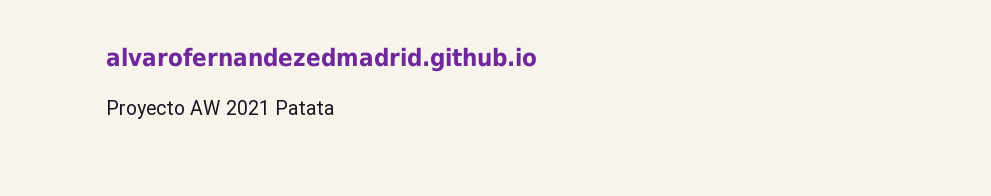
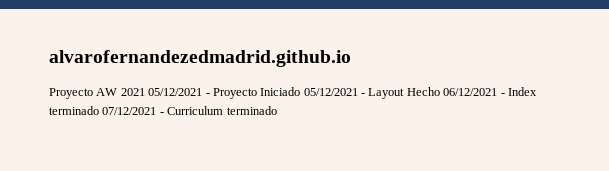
[274,100,334,115] Patata -> [148,87,537,99] [49,106,277,115] 05/12/2021 - Proyecto Iniciado 05/12/2021 - Layout Hecho 06/12/2021 - Index terminado 07/12/2021 - Curriculum terminado

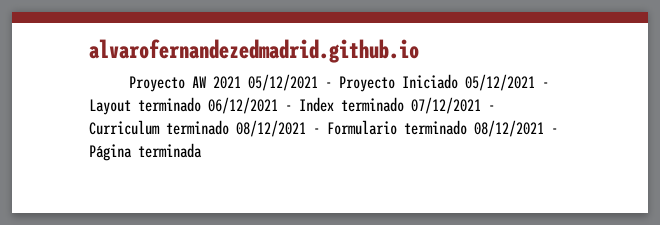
[406,87,440,96] Hecho -> [138,97,201,112] terminado
(277, 110) none -> [236,120,558,137] [89,143,202,161] 08/12/2021 - Formulario terminado 08/12/2021 - Página terminada

